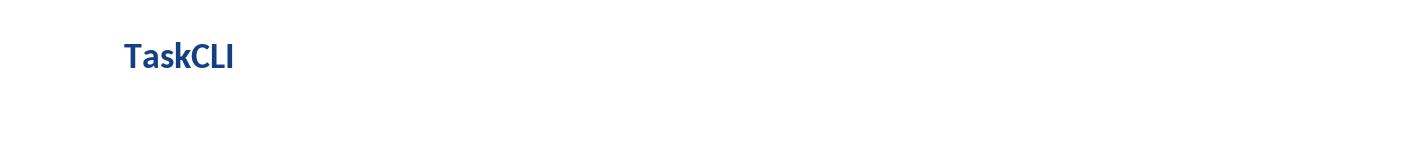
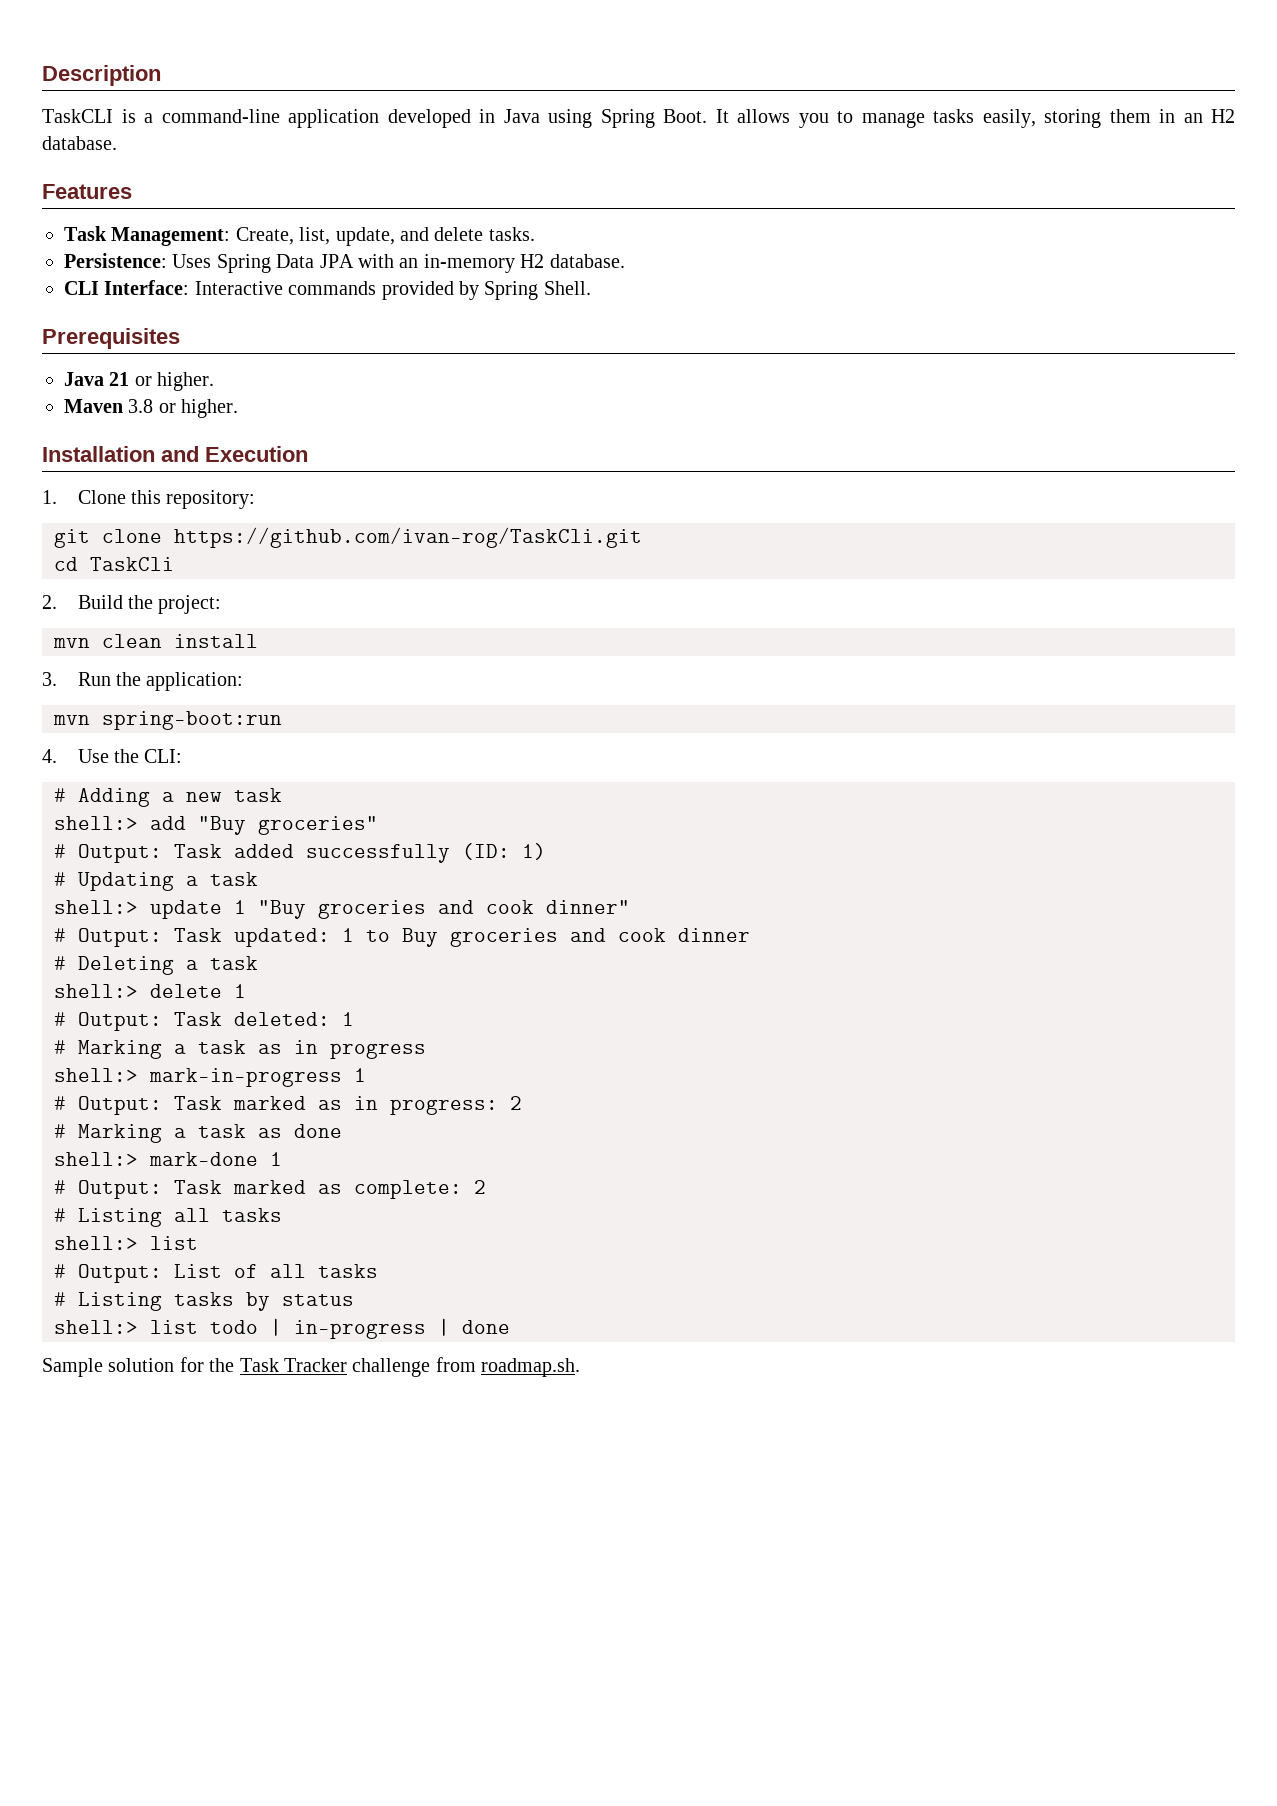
[124,42,235,68] TaskCLI -> [42,65,161,86] [42,109,1235,128] [42,136,117,150] [42,184,132,199] [64,226,535,246] [64,253,625,273] [64,280,591,300] [42,328,180,349] [64,372,215,391] [64,399,239,418] [42,446,308,462] [42,490,256,509] [54,527,642,548] [54,557,174,571] [42,595,222,614] [53,634,258,648] [42,672,244,691] [53,711,282,730] [42,749,183,763] [54,788,282,807] [54,816,378,835] [54,843,546,863] [54,872,258,891] [54,900,630,919] [54,928,750,947] [54,956,258,975] [54,984,246,998] [54,1012,354,1031] [54,1040,426,1059] [54,1068,366,1087] [54,1096,522,1115] [54,1124,342,1143] [54,1152,282,1166] [54,1180,486,1199] [54,1208,282,1227] [54,1236,198,1250] [54,1264,378,1283] [54,1292,354,1311] [54,1318,510,1339] [42,1357,581,1377] Description // TaskCLI is a command-line application developed in Java using Spring Boot. It allows you to manage tasks easily, storing them in an H2 database. // Features // Task Management: Create, list, update, and delete tasks. // Persistence: Uses Spring Data JPA with an in-memory H2 database. // CLI Interface: Interactive commands provided by Spring Shell. // Prerequisites // Java 21 or higher. // Maven 3.8 or higher. // Installation and Execution // 1. Clone this repository: // git clone https://github.com/ivan-rog/TaskCli.git // cd TaskCli // 2. Build the project: // mvn clean install // 3. Run the application: // mvn spring-boot:run // 4. Use the CLI: // # Adding a new task // shell:> add "Buy groceries" // # Output: Task added successfully (ID: 1) // # Updating a task // shell:> update 1 "Buy groceries and cook dinner" // # Output: Task updated: 1 to Buy groceries and cook dinner // # Deleting a task // shell:> delete 1 // # Output: Task deleted: 1 // # Marking a task as in progress // shell:> mark-in-progress 1 // # Output: Task marked as in progress: 2 // # Marking a task as done // shell:> mark-done 1 // # Output: Task marked as complete: 2 // # Listing all tasks // shell:> list // # Output: List of all tasks // # Listing tasks by status // shell:> list todo | in-progress | done // Sample solution for the Task Tracker challenge from roadmap.sh.

